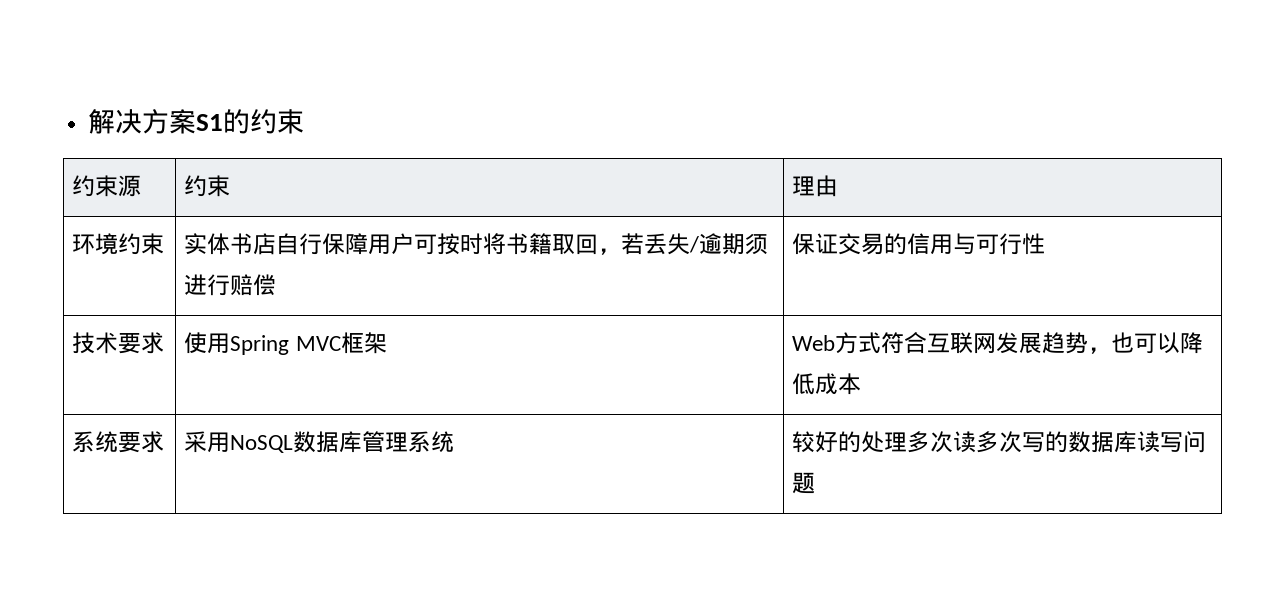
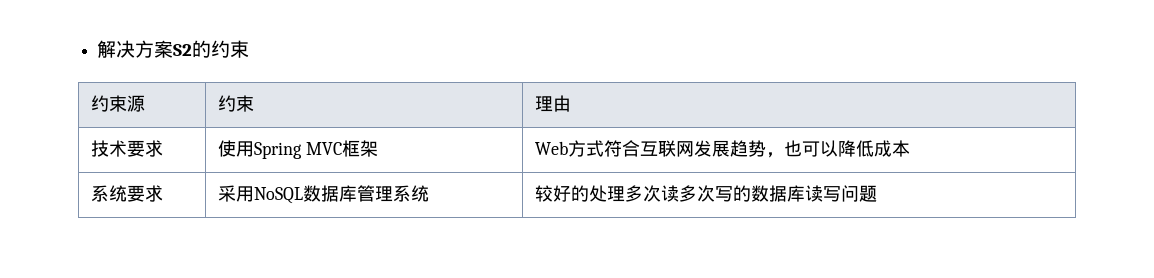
[196,114,224,131] S1 -> [173,44,193,56] S2
[72,233,165,255] [184,233,769,255] [184,274,277,296] [792,233,1046,255] // 环境约束 | 实体书店自行保障用户可按时将书籍取回，若丢失/逾期须进行赔偿 | 保证交易的信用与可行性 -> (572, 103) none

